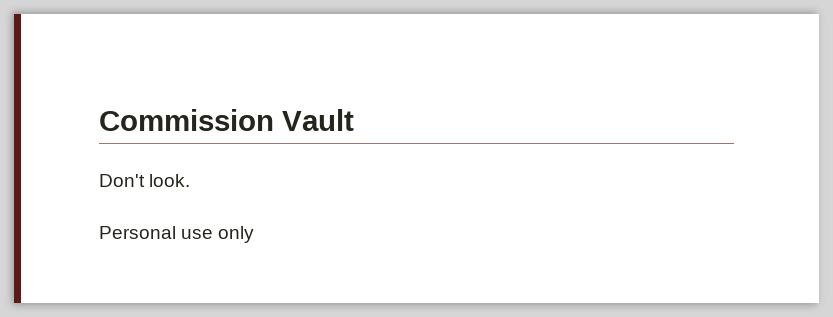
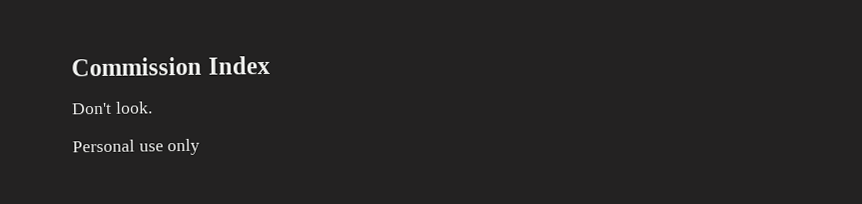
[282,109,354,131] Vault -> [207,55,271,75] Index

